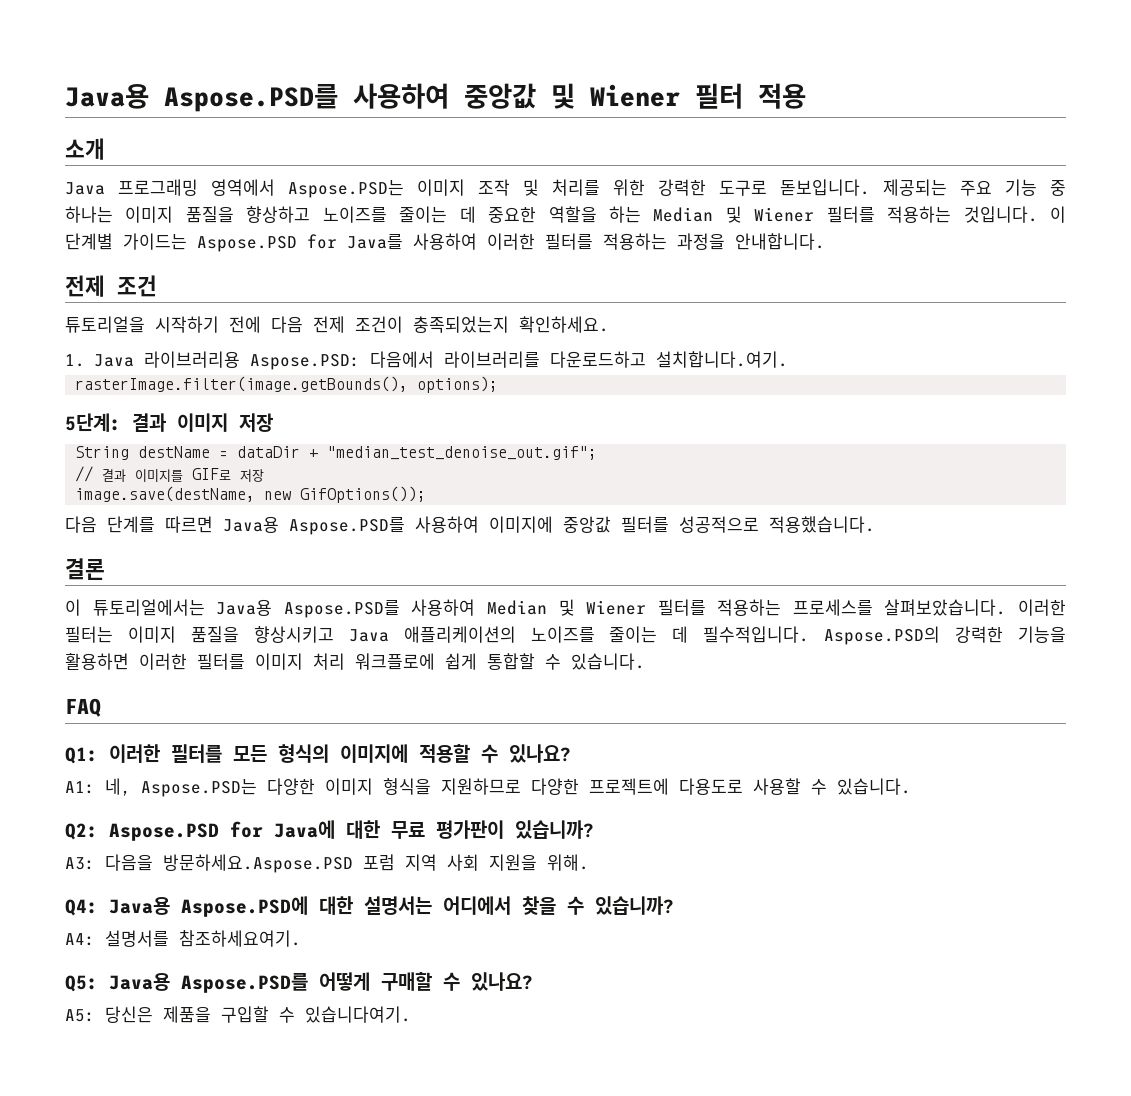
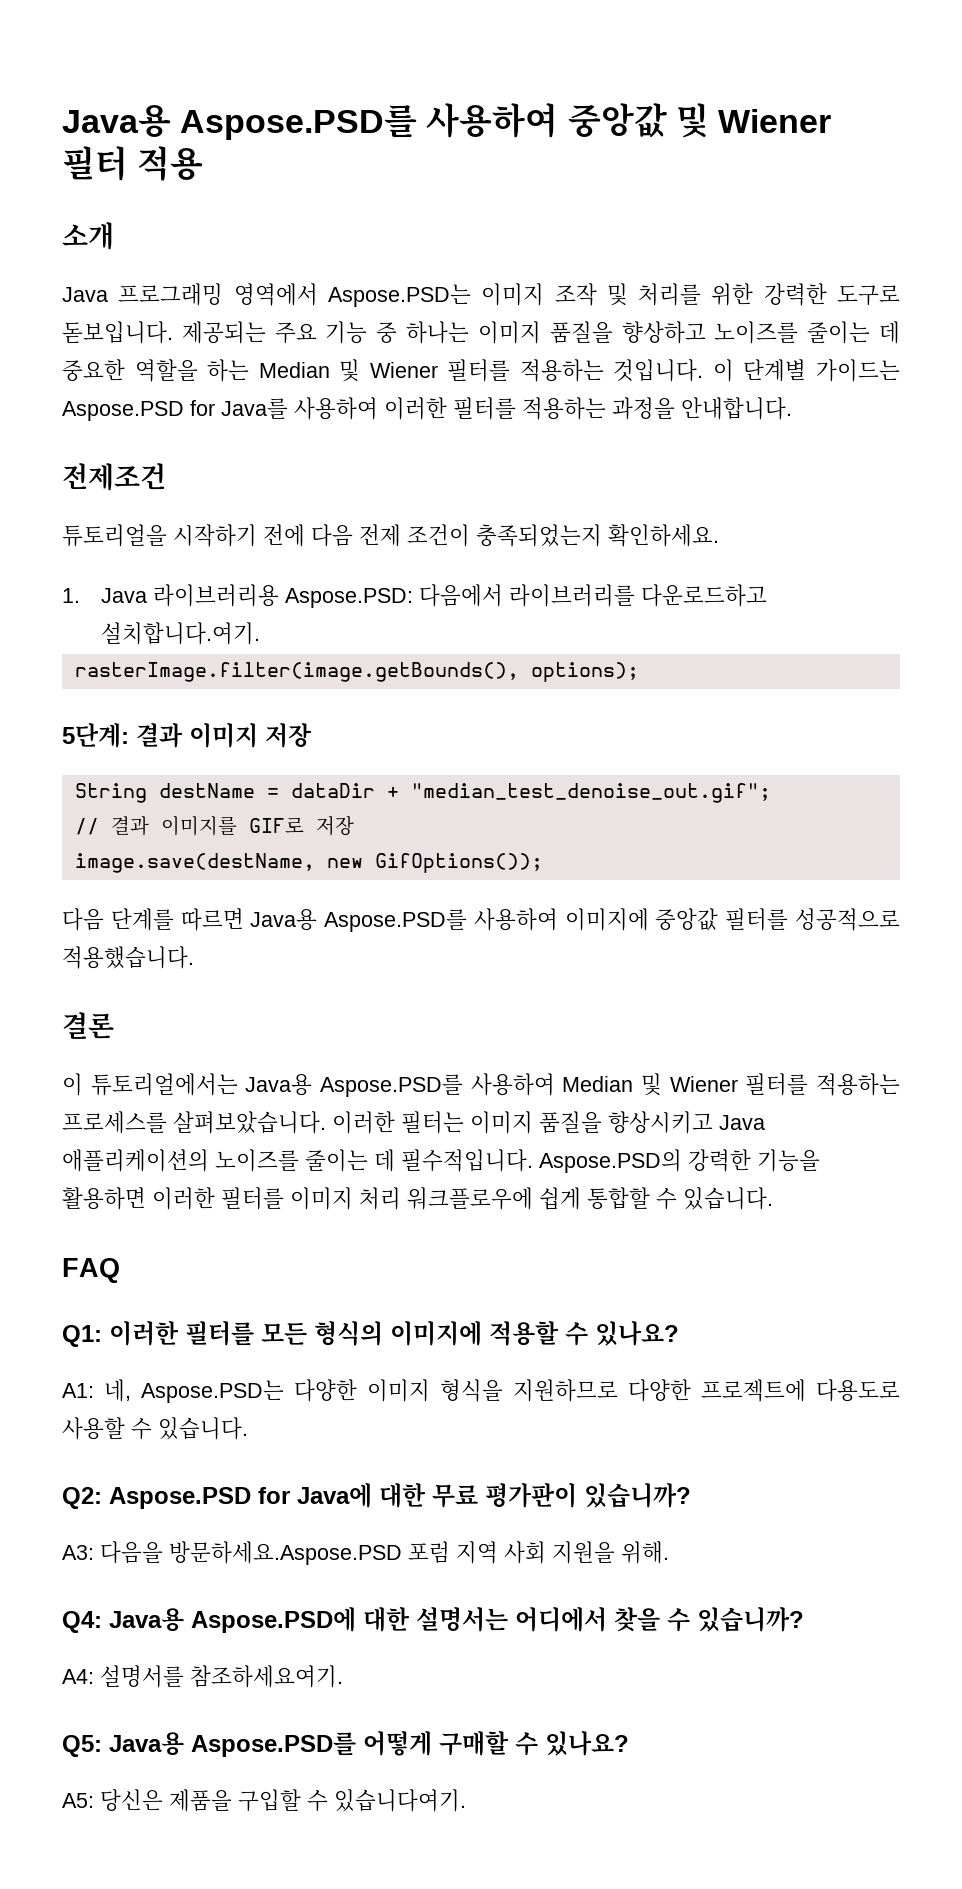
[65,275,157,297] 전제 조건 -> [62,463,166,491] 전제조건
[355,653,435,670] 워크플로에 -> [407,1187,533,1210] 워크플로우에

